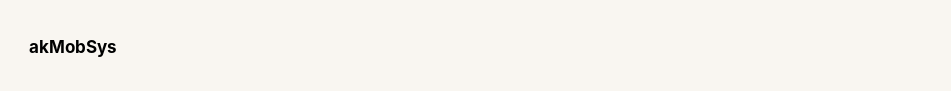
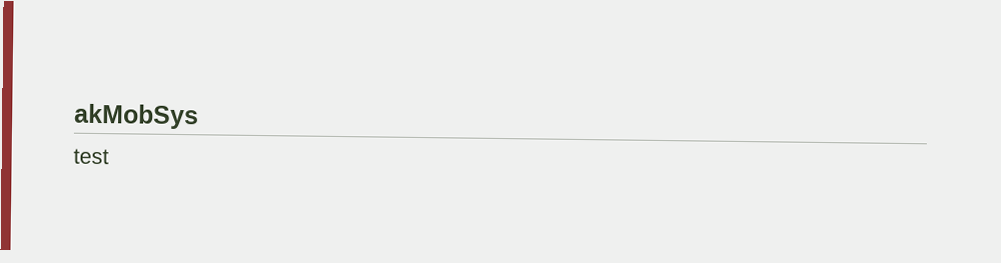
(117, 48) none -> [73,148,109,165] // test

